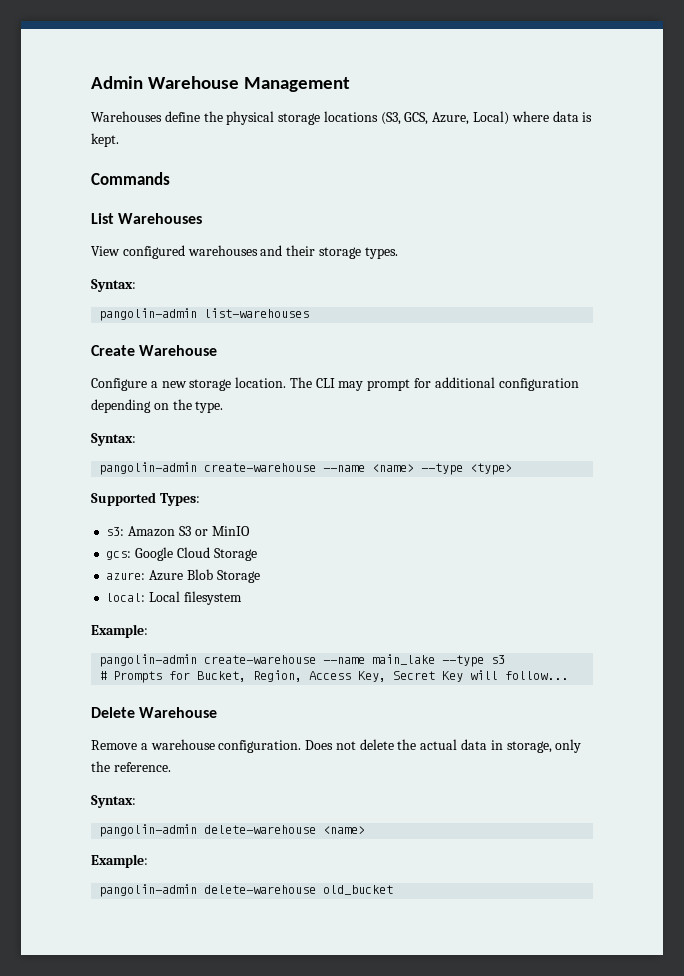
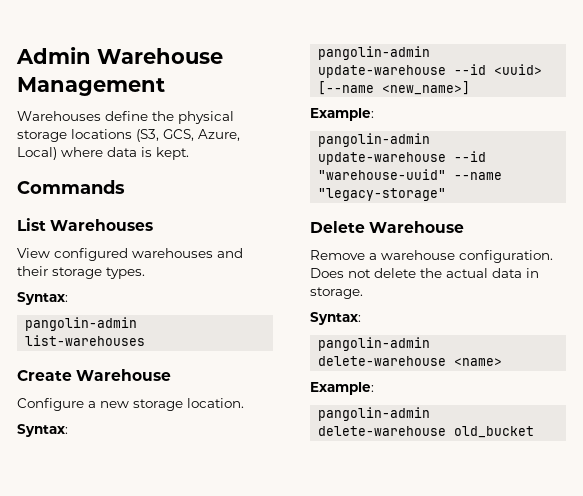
[289,377,579,391] [91,399,224,413] [91,433,136,446] [99,462,513,475] [91,492,200,506] [106,526,250,537] [106,547,257,561] [106,569,260,583] [106,591,242,605] [91,624,148,638] [99,654,506,667] [99,670,569,683] The CLI may prompt for additional configuration depending on the type. // Syntax: // pangolin-admin create-warehouse --name <name> --type <type> // Supported Types: // s3: Amazon S3 or MinIO // gcs: Google Cloud Storage // azure: Azure Blob Storage // local: Local filesystem // Example: // pangolin-admin create-warehouse --name main_lake --type s3 // # Prompts for Bucket, Region, Access Key, Secret Key will follow... -> [17,424,68,437] [318,46,431,60] [318,64,543,78] [318,81,471,95] [310,108,374,121] [318,133,431,147] [318,151,487,165] [318,169,503,180] [318,188,447,201] // Syntax: // pangolin-admin update-warehouse --id <uuid> [--name <new_name>] // Example: // pangolin-admin update-warehouse --id "warehouse-uuid" --name "legacy-storage"
[506,739,582,753] [91,761,171,772] storage, only the reference. -> [310,287,363,299] storage.

